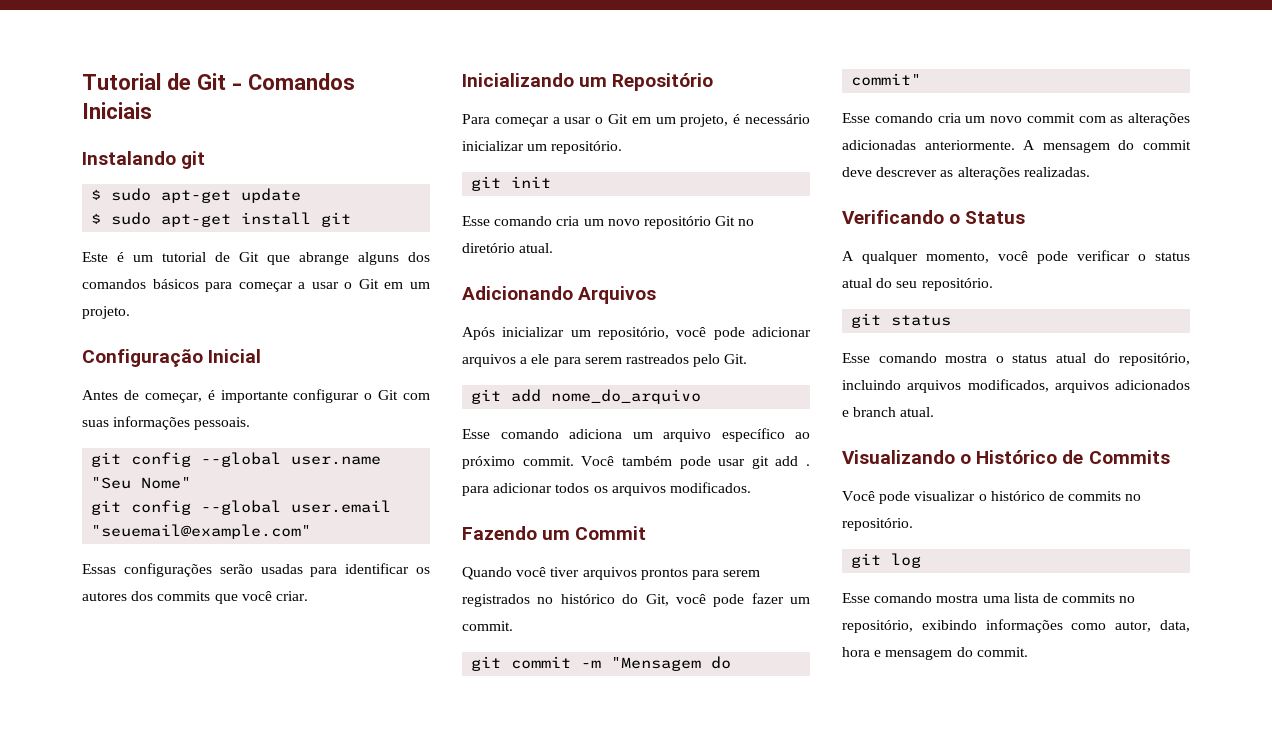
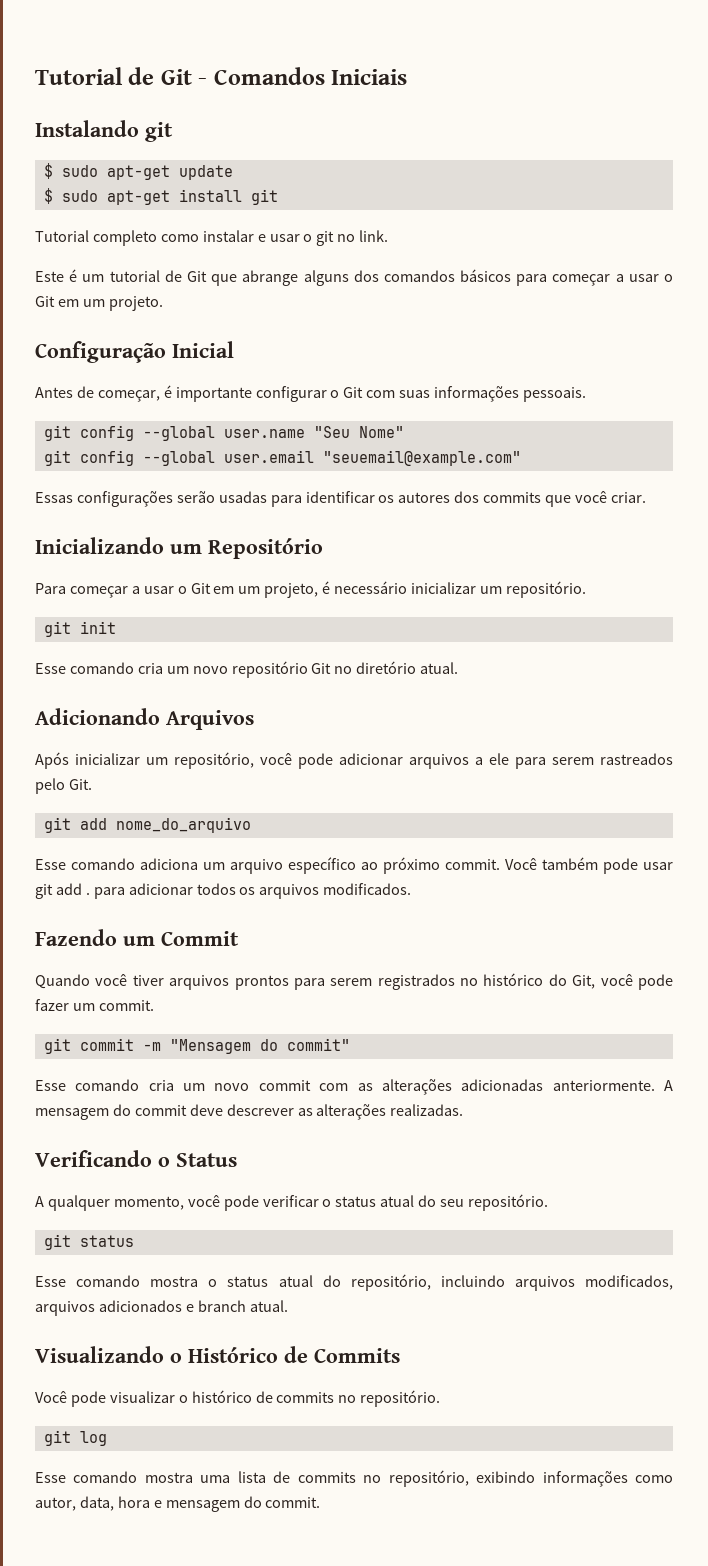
(352, 219) none -> [35,230,389,246] // Tutorial completo como instalar e usar o git no link.

